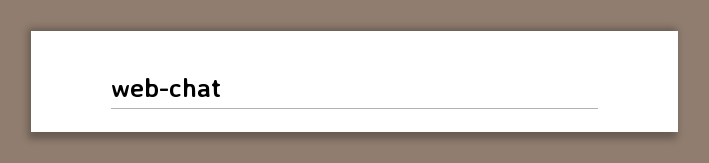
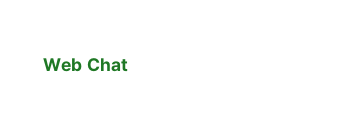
[111,78,221,97] web-chat -> [43,58,128,72] Web Chat

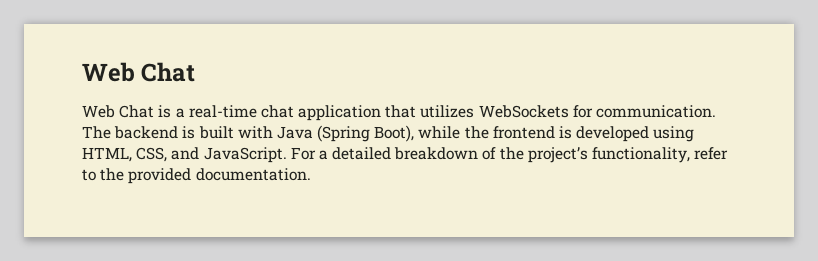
[43,58,128,72] Web Chat -> [82,62,196,82] [82,105,717,121] [82,125,695,142] [82,147,729,163] [82,168,311,184] Web Chat // Web Chat is a real-time chat application that utilizes WebSockets for communication. The backend is built with Java (Spring Boot), while the frontend is developed using HTML, CSS, and JavaScript. For a detailed breakdown of the project’s functionality, refer to the provided documentation.

